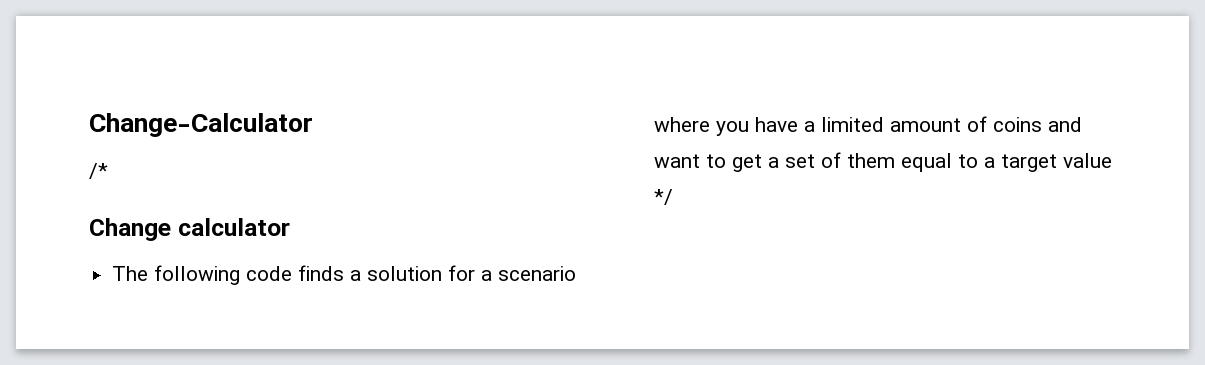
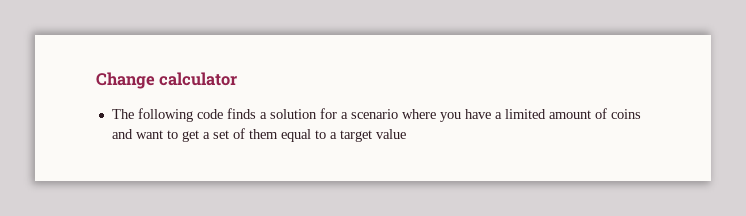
[89,113,313,137] [89,163,108,179] Change-Calculator // /* // -> (96, 80) none
[654,189,674,205] */ -> (406, 134) none

